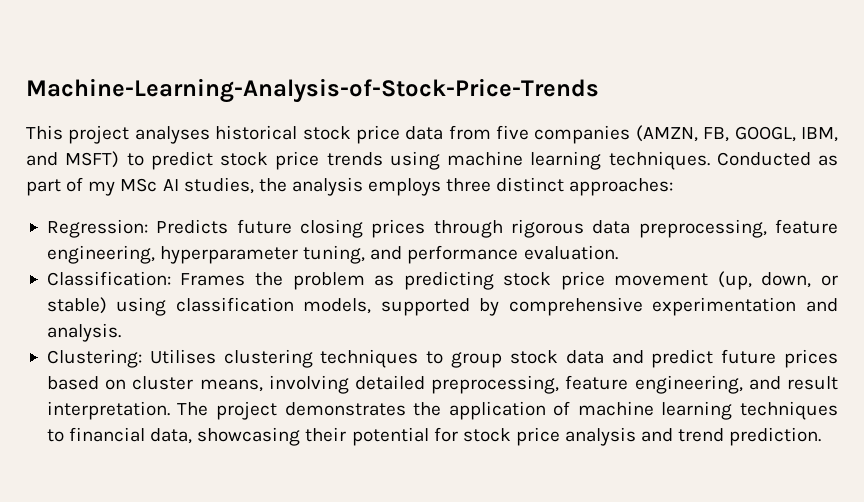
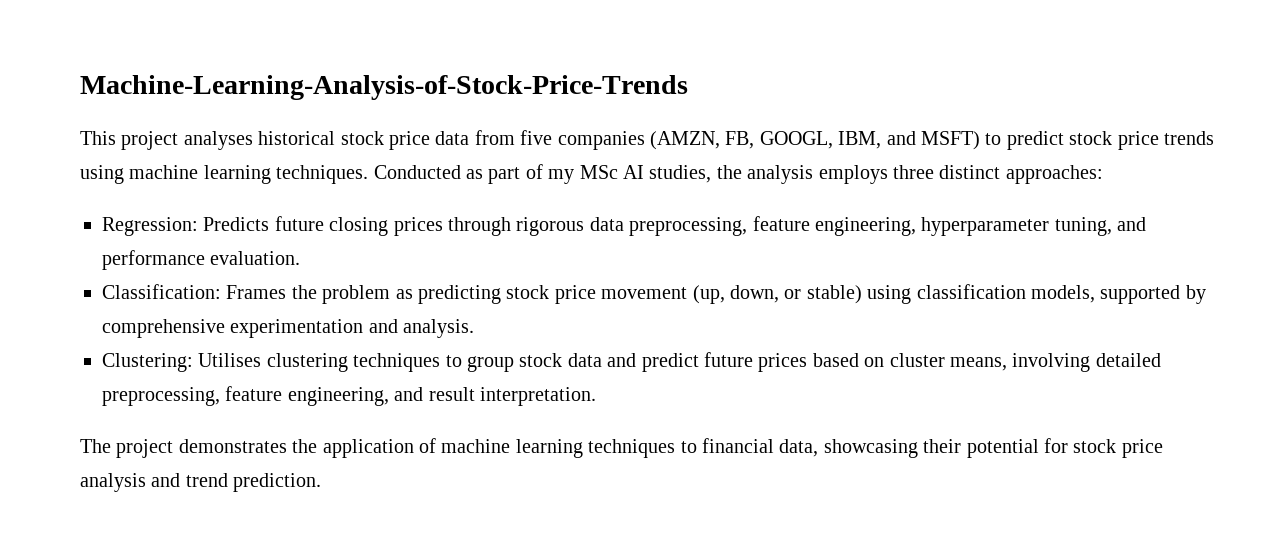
(170, 410) none -> (596, 396) //

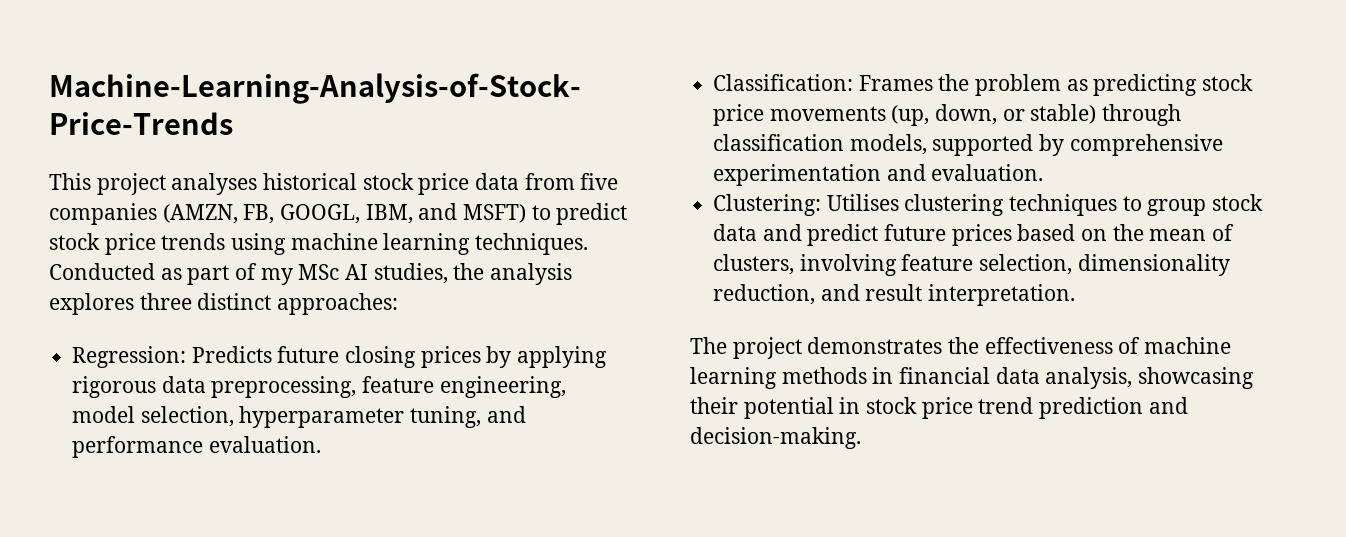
[818,165,888,184] employs -> [49,293,134,315] explores
[448,217,511,236] through -> [486,346,608,368] by applying
(916, 226) none -> [72,406,234,427] model selection,
[601,287,688,299] movement -> [769,106,886,121] movements
[867,285,912,304] using -> [1102,104,1182,126] through
[403,319,475,338] analysis. -> [931,164,1044,181] evaluation.
[889,353,1161,372] [102,386,389,406] cluster means, involving detailed preprocessing, feature engineering, -> [1112,224,1235,241] [713,254,1230,276] [713,284,816,305] the mean of clusters, involving feature selection, dimensionality reduction,
[322,439,414,458] application -> [984,337,1113,354] effectiveness
[588,438,819,458] techniques to financial data, -> [781,367,1133,389] methods in financial data analysis,
[1043,438,1163,458] [80,473,322,492] for stock price analysis and trend prediction. -> [839,397,1188,419] [690,427,861,449] in stock price trend prediction and decision-making.

